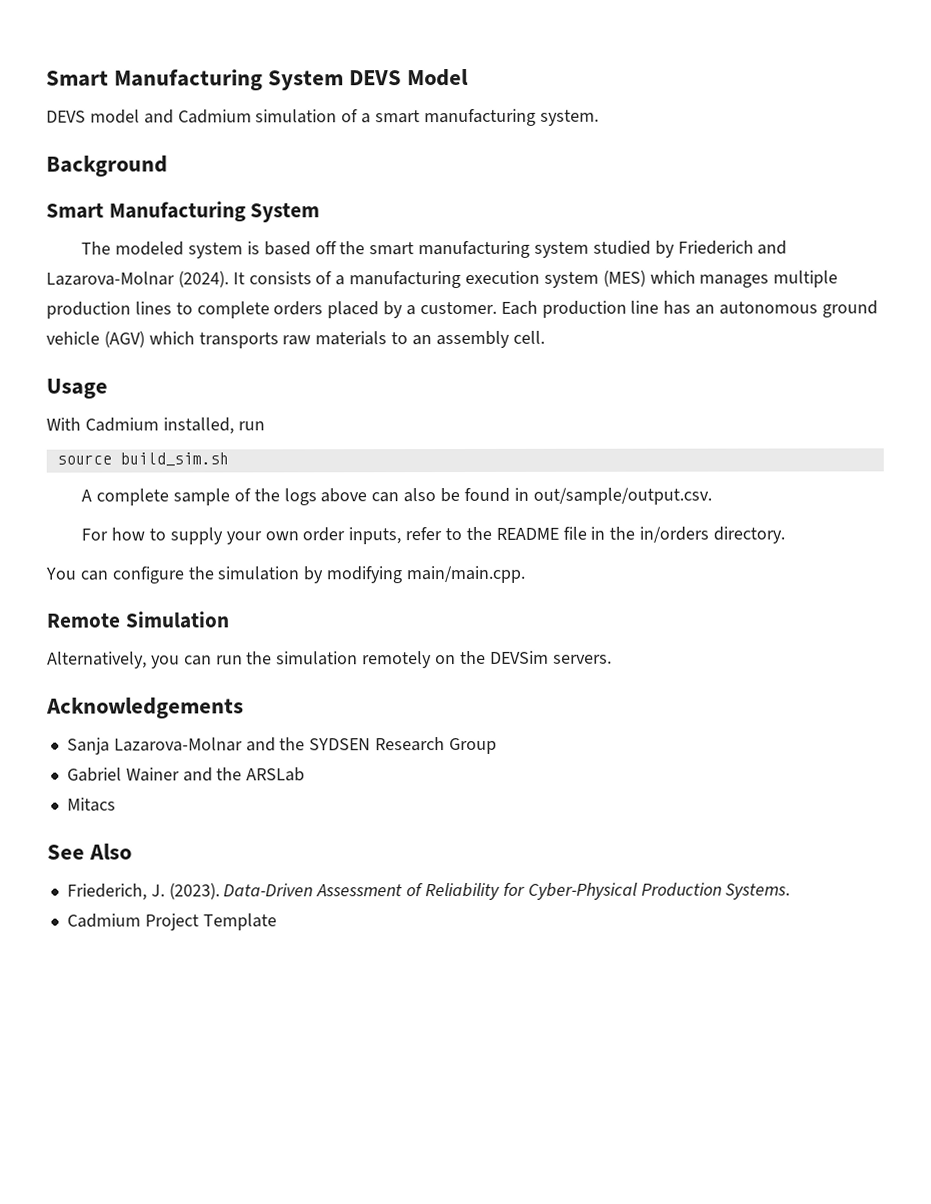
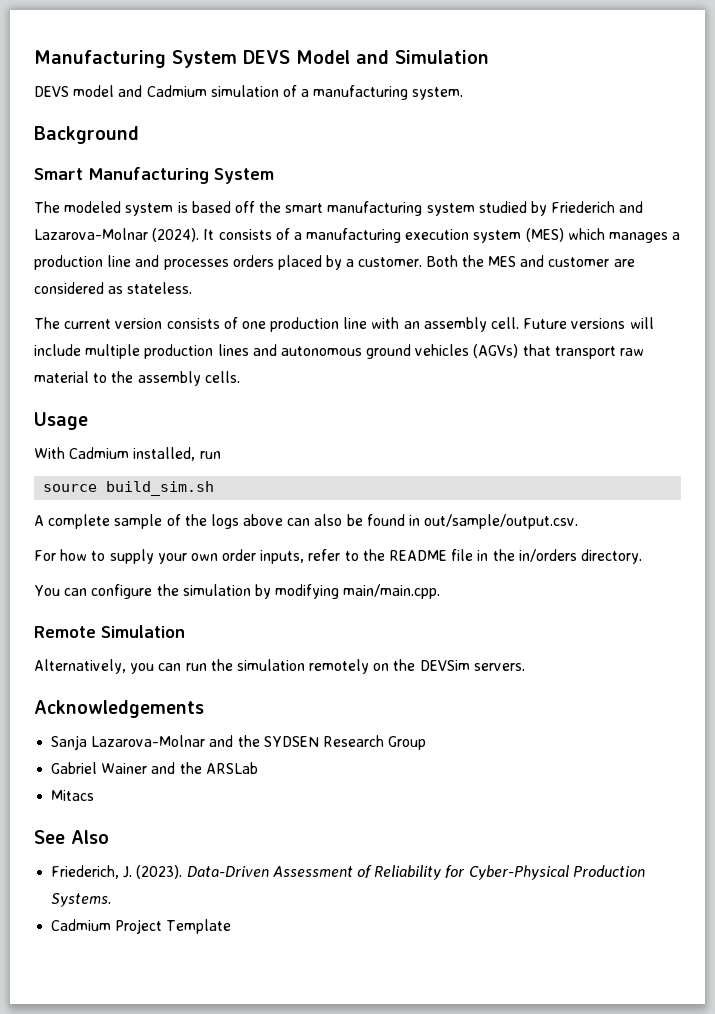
[46,70,109,87] Smart -> (34, 59) none
(470, 77) none -> [356,50,489,64] and Simulation
[375,110,421,124] smart -> (310, 93) none
[773,270,839,288] [46,301,270,319] multiple production lines to complete -> [672,232,681,240] [34,255,229,270] a production line and processes
[500,300,878,318] [46,330,545,349] Each production line has an autonomous ground vehicle (AGV) which transports raw materials to an assembly cell. -> [426,255,635,267] [34,282,193,294] [34,317,654,332] [34,344,645,359] [34,371,240,386] Both the MES and customer are considered as stateless. // The current version consists of one production line with an assembly cell. Future versions will include multiple production lines and autonomous ground vehicles (AGVs) that transport raw material to the assembly cells.

